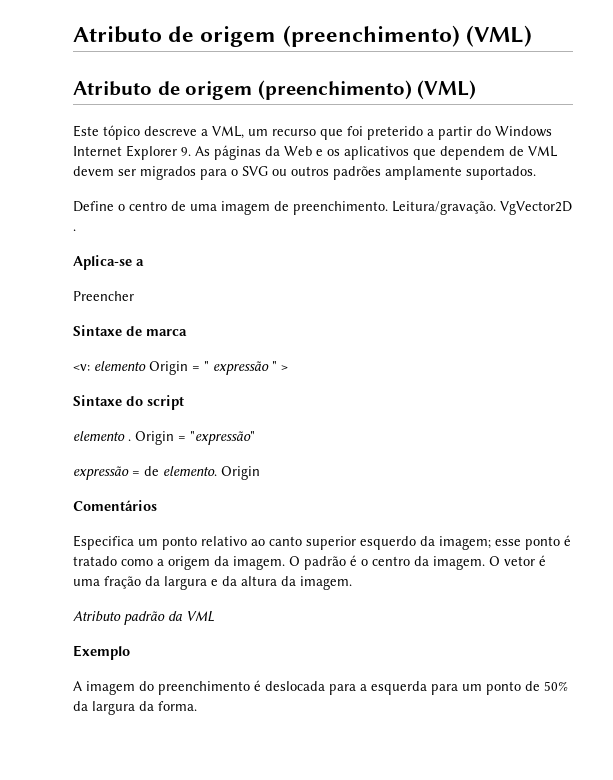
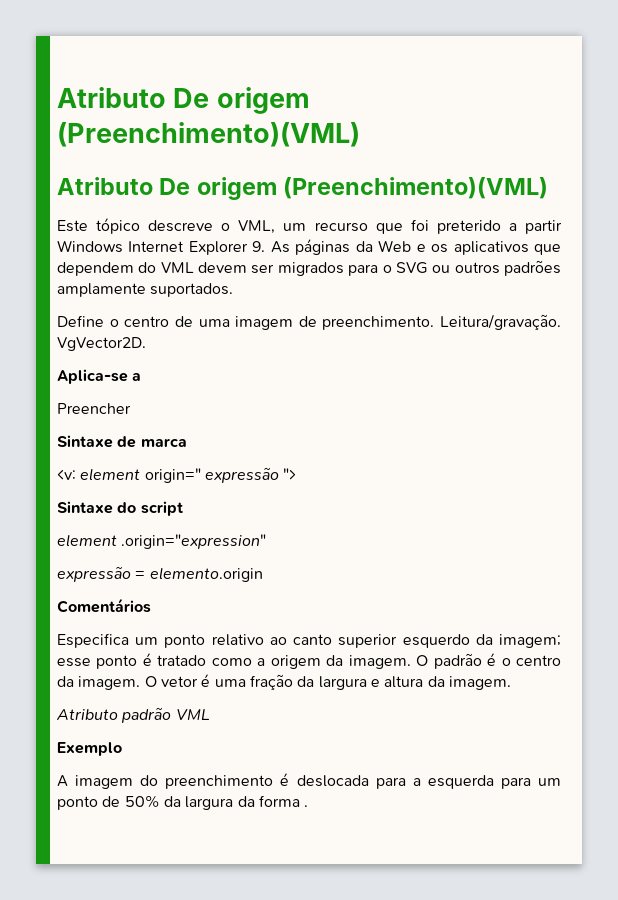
[73,25,532,47] [73,80,477,100] Atributo de origem (preenchimento) (VML) // Atributo de origem (preenchimento) (VML) -> [57,87,310,114] [57,122,360,147] [57,177,549,200] Atributo De origem (Preenchimento)(VML) // Atributo De origem (Preenchimento)(VML)
[201,129,208,136] a -> [221,223,231,231] o
[476,126,491,136] do -> (563, 227) none
[509,146,524,156] de -> [138,262,157,273] do
[500,201,572,215] [73,229,76,231] VgVector2D . -> [57,337,146,351] VgVector2D.
[94,361,288,375] [73,395,184,410] [73,431,255,445] elemento Origin = " expressão " > // Sintaxe do script // elemento . Origin = "expressão" -> [80,467,297,483] [57,501,183,516] [57,534,267,549] element origin=" expressão "> // Sintaxe do script // element .origin="expression"
[144,466,260,480] de elemento. Origin -> [149,567,263,582] elemento.origin
[222,576,237,586] da -> (380, 683) none
[168,611,182,621] da -> (172, 715) none
[158,701,197,711] forma. -> [258,795,309,807] forma .

